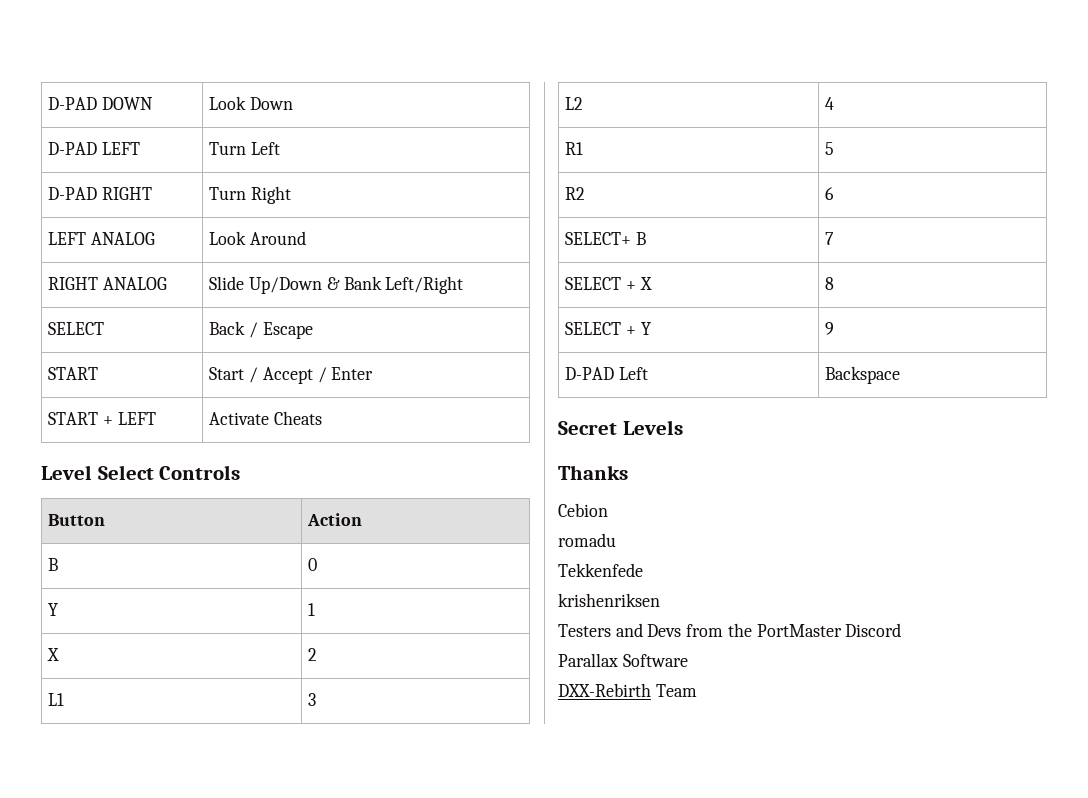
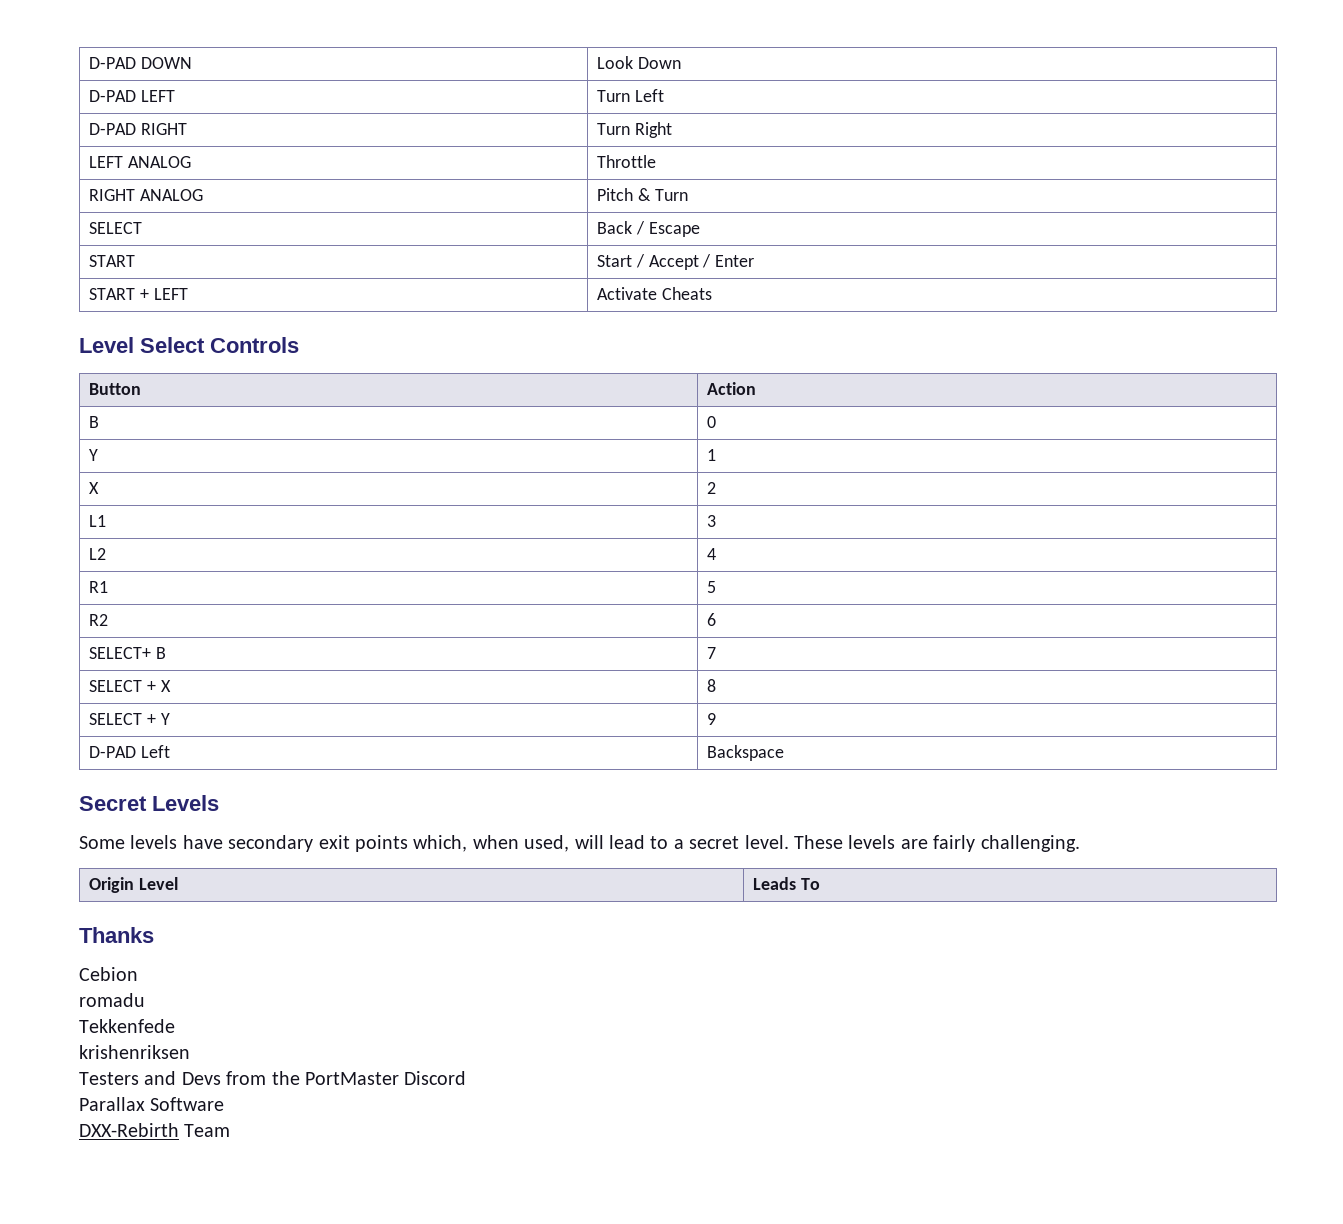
[209,231,307,245] Look Around -> [596,155,656,168] Throttle
[209,276,464,294] Slide Up/Down & Bank Left/Right -> [596,188,688,201] Pitch & Turn
(683, 427) none -> [79,835,1080,852] [88,877,178,893] [752,877,820,890] // Some levels have secondary exit points which, when used, will lead to a secret level. These levels are fairly challenging. // Origin Level | Leads To

